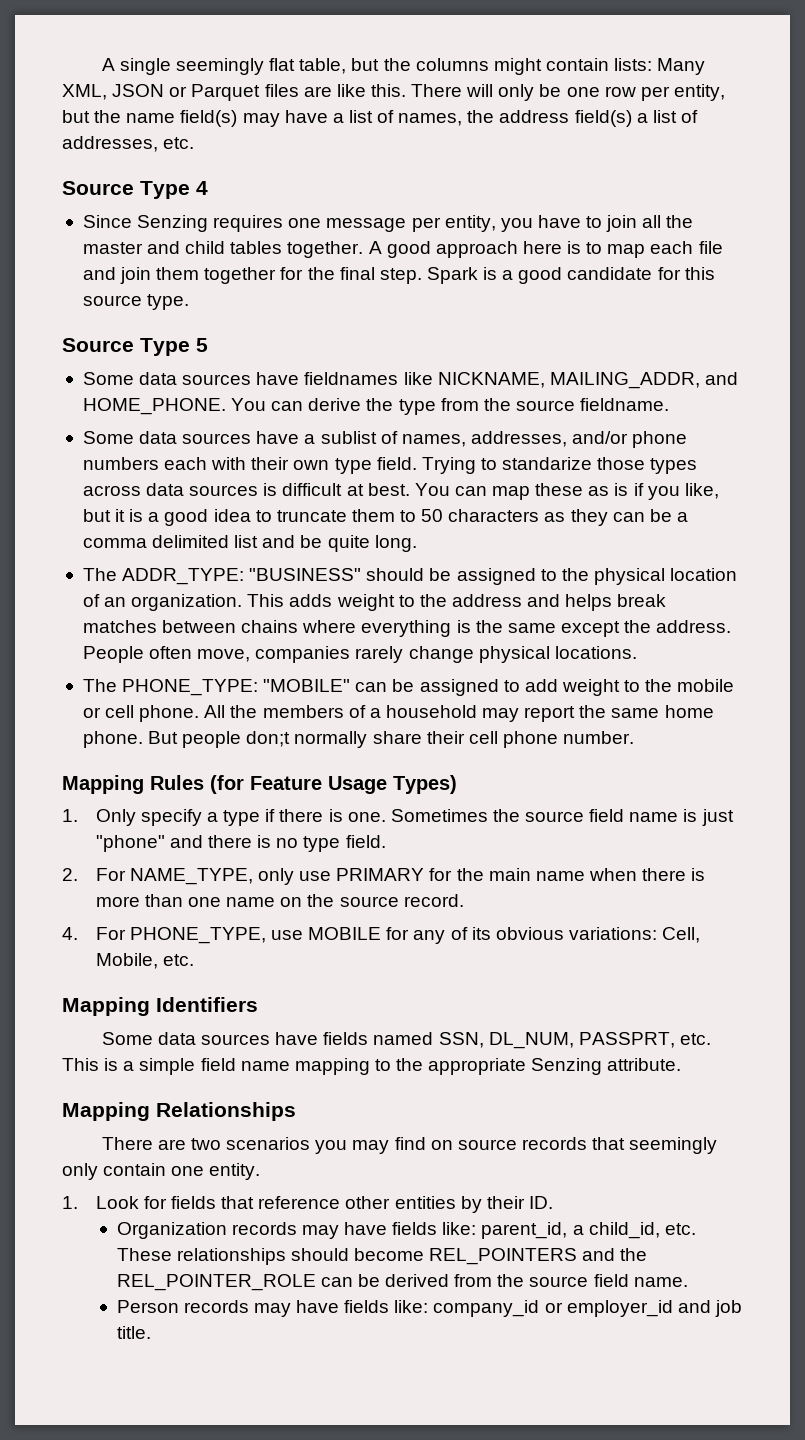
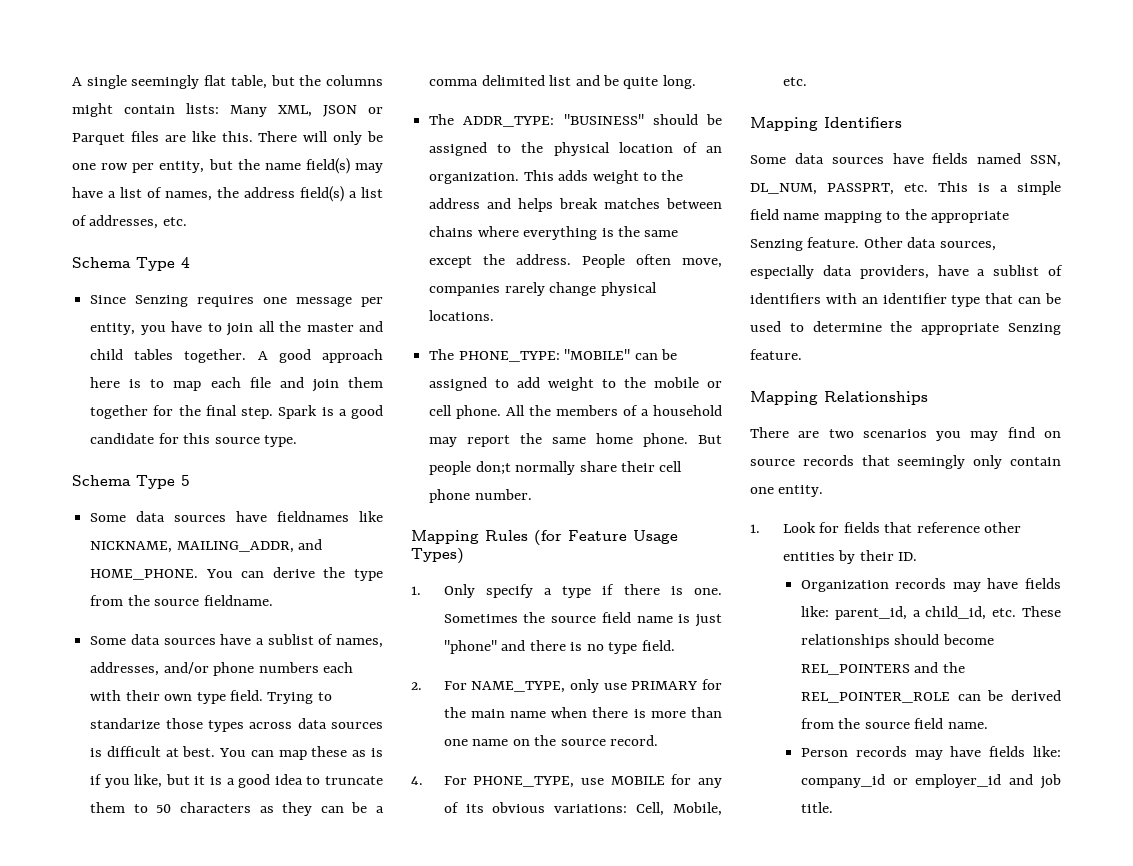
[62,181,134,195] Source -> [72,257,131,268] Schema
[62,338,134,352] Source -> [72,475,131,486] Schema
[607,1058,682,1071] attribute. -> [807,237,996,251] [750,265,1063,279] [750,293,1061,307] [750,321,1061,335] [750,349,802,360] feature. Other data sources, especially data providers, have a sublist of identifiers with an identifier type that can be used to determine the appropriate Senzing feature.

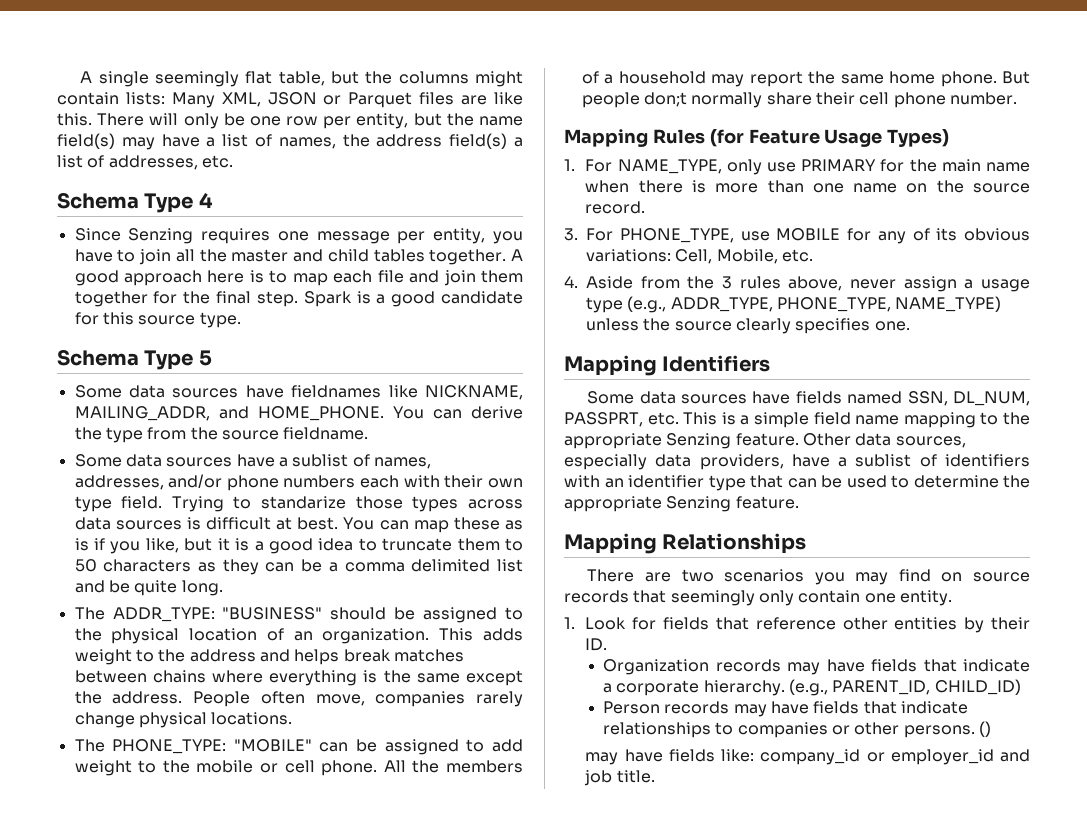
[443,584,722,598] [443,612,722,627] [443,640,675,654] [411,682,422,690] Only specify a type if there is one. Sometimes the source field name is just "phone" and there is no type field. // 2. -> (575, 165) none
[411,776,423,785] 4. -> [564,228,578,241] 3.
(807, 81) none -> [564,276,1030,292] [586,296,1002,313] [586,318,910,334] // 4. Aside from the 3 rules above, never assign a usage type (e.g., ADDR_TYPE, PHONE_TYPE, NAME_TYPE) unless the source clearly specifies one.
[800,606,1061,620] [800,634,994,648] [800,662,965,675] [800,690,1061,703] [800,718,988,729] like: parent_id, a child_id, etc. These relationships should become REL_POINTERS and the REL_POINTER_ROLE can be derived from the source field name. -> [923,659,1030,672] [603,679,1021,696] that indicate a corporate hierarchy. (e.g., PARENT_ID, CHILD_ID)
(1026, 751) none -> [863,701,968,714] [603,721,991,738] [585,749,715,765] that indicate relationships to companies or other persons. () // may have fields

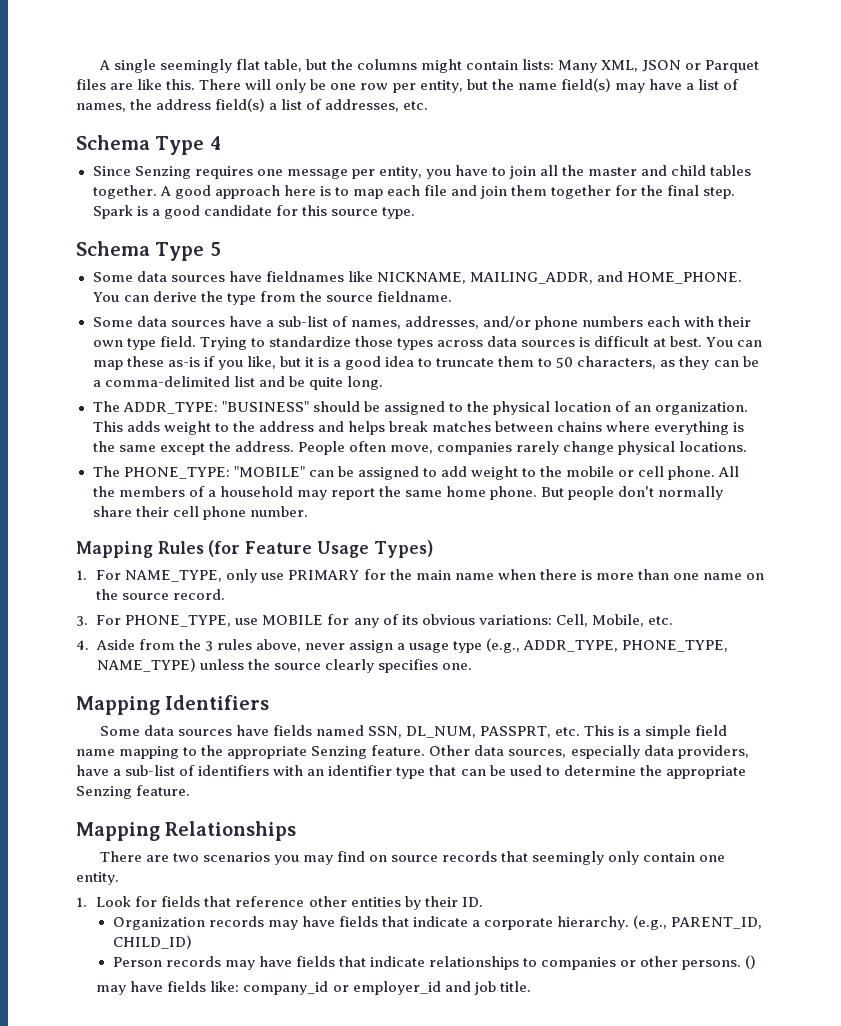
[292,454,349,467] sublist -> [277,316,328,327] sub-list
[261,496,347,509] standarize -> [268,336,351,347] standardize
[504,520,523,530] [74,538,89,551] as is -> [167,357,200,367] as-is
[103,559,192,572] characters -> [577,356,657,369] characters,
[344,559,491,572] comma delimited -> [104,376,230,387] comma-delimited
[643,92,687,107] don;t -> [618,486,655,497] don't
[855,454,912,467] sublist -> [125,765,176,776] sub-list

